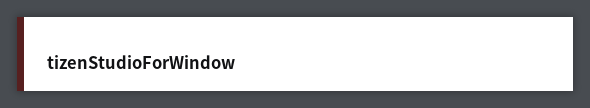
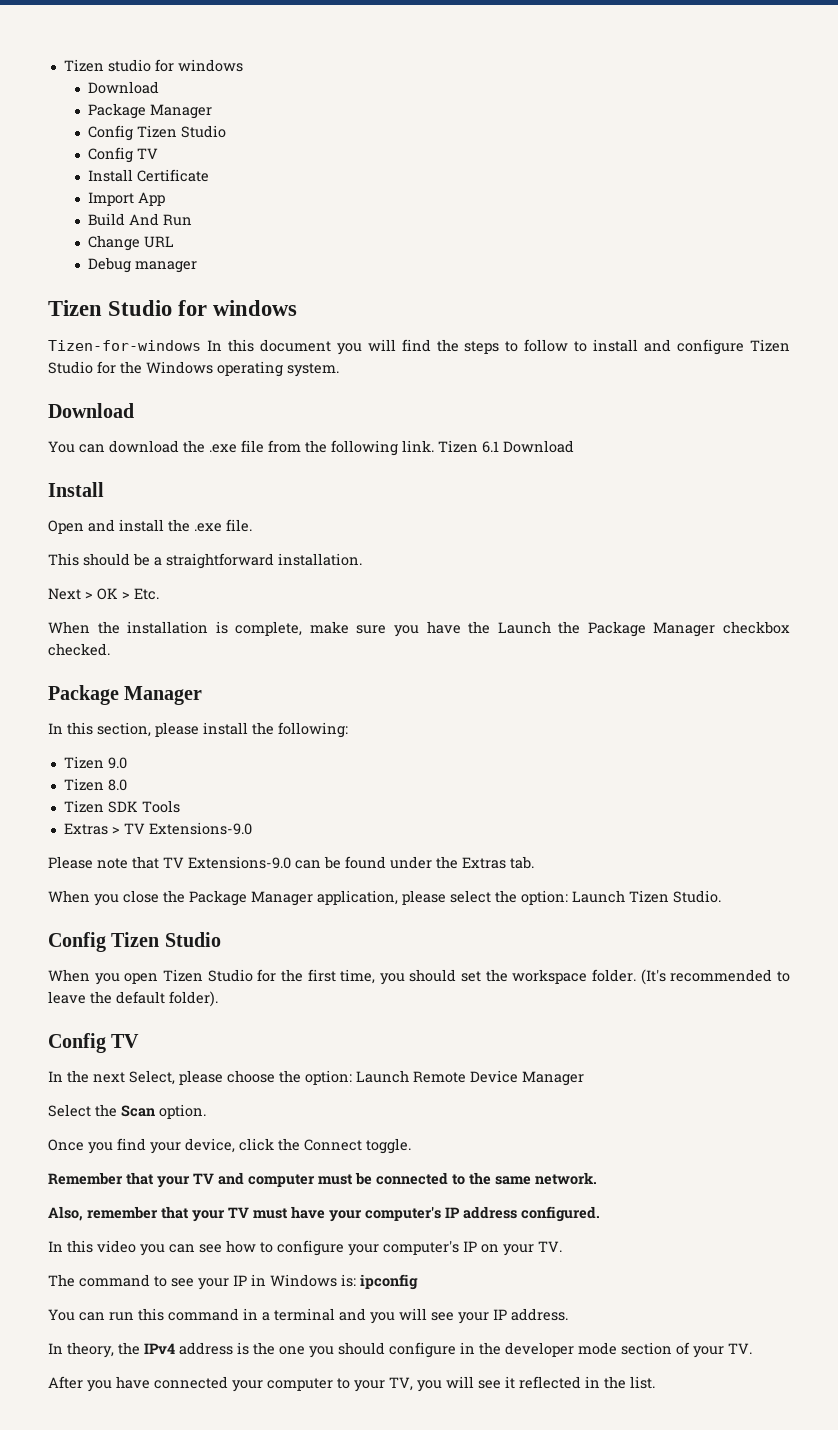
[47,55,235,69] tizenStudioForWindow -> [63,59,243,72] [88,81,160,94] [88,103,213,119] [88,125,227,141] [88,147,159,163] [88,169,210,182] [88,192,166,206] [88,213,193,226] [88,235,175,251] [88,257,198,273] [48,300,298,316] [48,339,790,355] [48,361,339,377] [48,403,134,418] [48,440,574,456] [48,482,104,497] [48,519,252,534] [48,553,362,569] [48,588,159,600] [48,621,790,637] [48,643,110,656] [48,685,203,705] [48,722,348,738] [63,756,127,769] [63,778,127,791] [63,800,180,813] [63,822,252,835] [48,856,534,869] [48,890,721,906] [48,932,221,952] [48,969,790,985] [48,991,218,1007] [48,1033,140,1053] [48,1070,584,1086] [48,1104,206,1119] [48,1138,411,1154] [48,1172,597,1188] [48,1206,600,1222] [48,1240,562,1256] [48,1274,418,1290] [48,1308,568,1324] [48,1342,752,1358] [48,1376,655,1392] Tizen studio for windows // Download // Package Manager // Config Tizen Studio // Config TV // Install Certificate // Import App // Build And Run // Change URL // Debug manager // Tizen Studio for windows // Tizen-for-windows In this document you will find the steps to follow to install and configure Tizen Studio for the Windows operating system. // Download // You can download the .exe file from the following link. Tizen 6.1 Download // Install // Open and install the .exe file. // This should be a straightforward installation. // Next > OK > Etc. // When the installation is complete, make sure you have the Launch the Package Manager checkbox checked. // Package Manager // In this section, please install the following: // Tizen 9.0 // Tizen 8.0 // Tizen SDK Tools // Extras > TV Extensions-9.0 // Please note that TV Extensions-9.0 can be found under the Extras tab. // When you close the Package Manager application, please select the option: Launch Tizen Studio. // Config Tizen Studio // When you open Tizen Studio for the first time, you should set the workspace folder. (It's recommended to leave the default folder). // Config TV // In the next Select, please choose the option: Launch Remote Device Manager // Select the Scan option. // Once you find your device, click the Connect toggle. // Remember that your TV and computer must be connected to the same network. // Also, remember that your TV must have your computer's IP address configured. // In this video you can see how to configure your computer's IP on your TV. // The command to see your IP in Windows is: ipconfig // You can run this command in a terminal and you will see your IP address. // In theory, the IPv4 address is the one you should configure in the developer mode section of your TV. // After you have connected your computer to your TV, you will see it reflected in the list.

